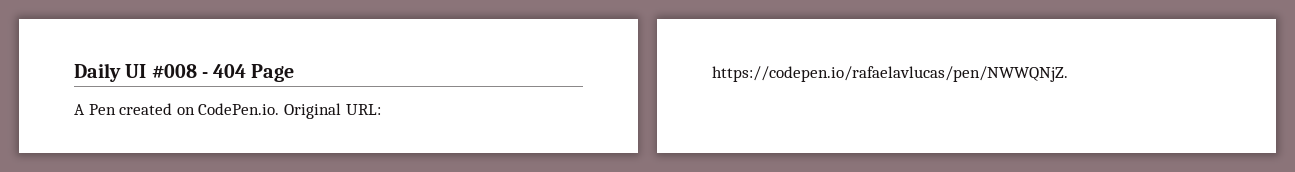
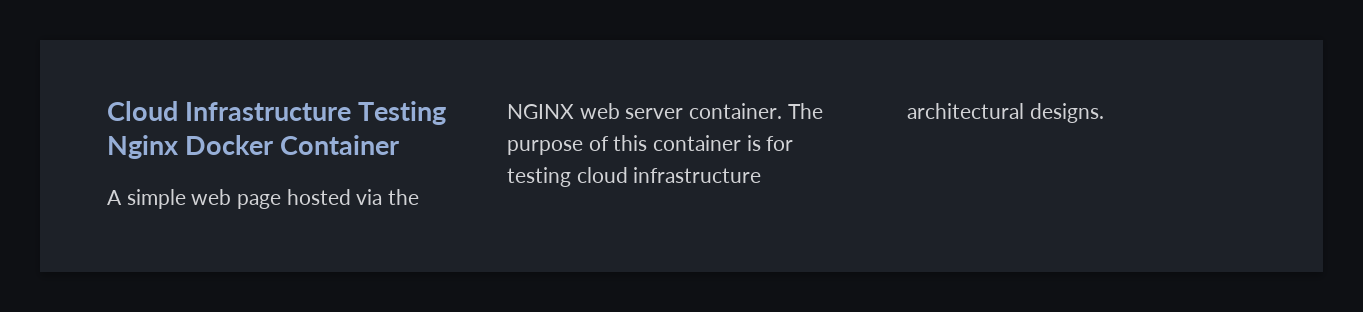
[74,63,295,82] [74,103,381,119] [712,66,1068,82] Daily UI #008 - 404 Page // A Pen created on CodePen.io. Original URL: https://codepen.io/rafaelavlucas/pen/NWWQNjZ. -> [107,101,447,125] [107,135,400,159] [107,189,420,209] [507,103,823,119] [507,135,794,155] [507,167,762,187] [907,103,1104,123] Cloud Infrastructure Testing Nginx Docker Container // A simple web page hosted via the NGINX web server container. The purpose of this container is for testing cloud infrastructure architectural designs.

